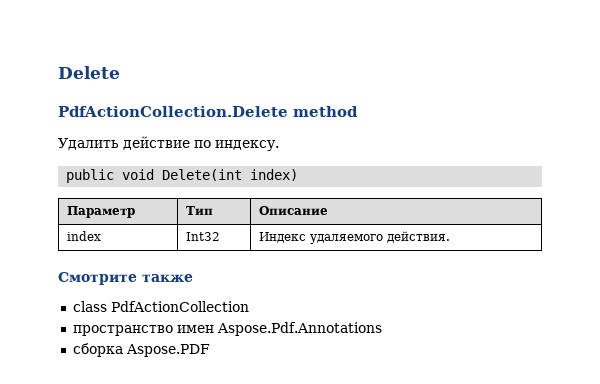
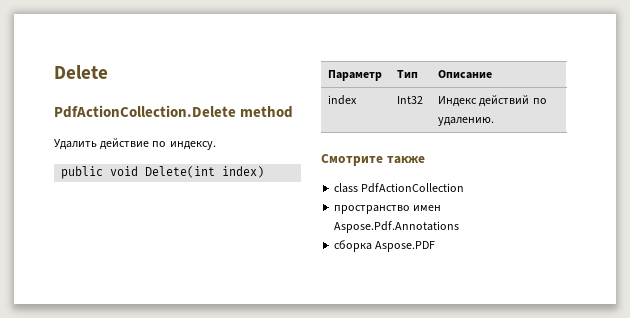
[309,231,450,244] удаляемого действия. -> [479,95,547,107] [438,117,495,126] действий по удалению.

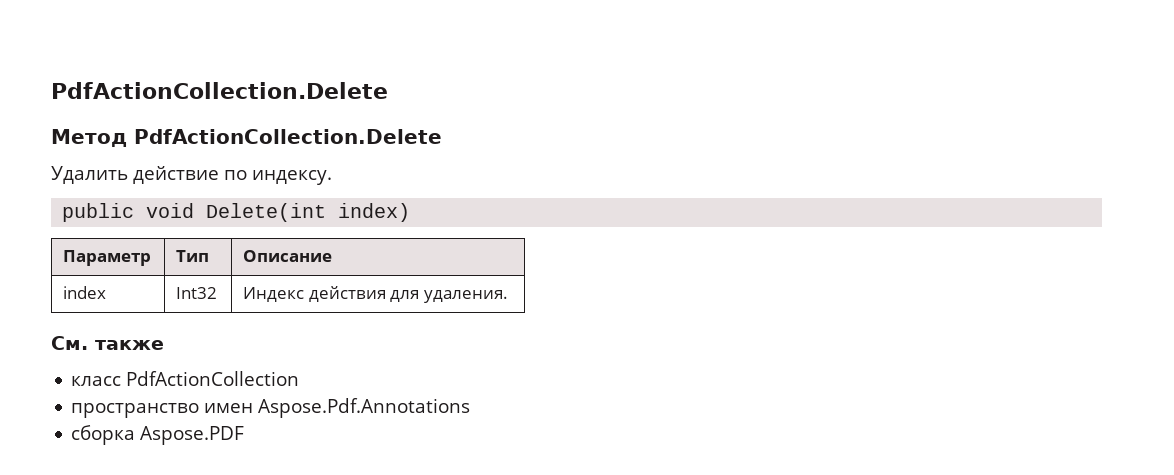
[54,65,108,79] [54,105,294,118] Delete // PdfActionCollection.Delete method -> [51,82,388,99] [51,129,442,147] PdfActionCollection.Delete // Метод PdfActionCollection.Delete
[479,95,547,107] [438,117,495,126] [321,154,383,166] действий по удалению. // Смотрите -> [308,286,508,303] [51,336,88,350] действия для удаления. // См.
[334,183,359,193] class -> [71,376,122,386] класс

